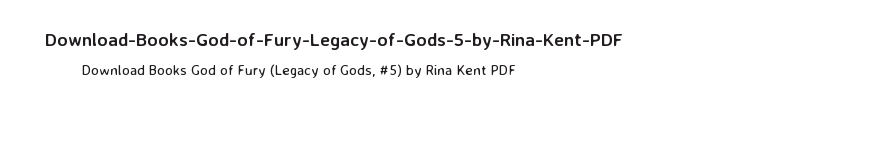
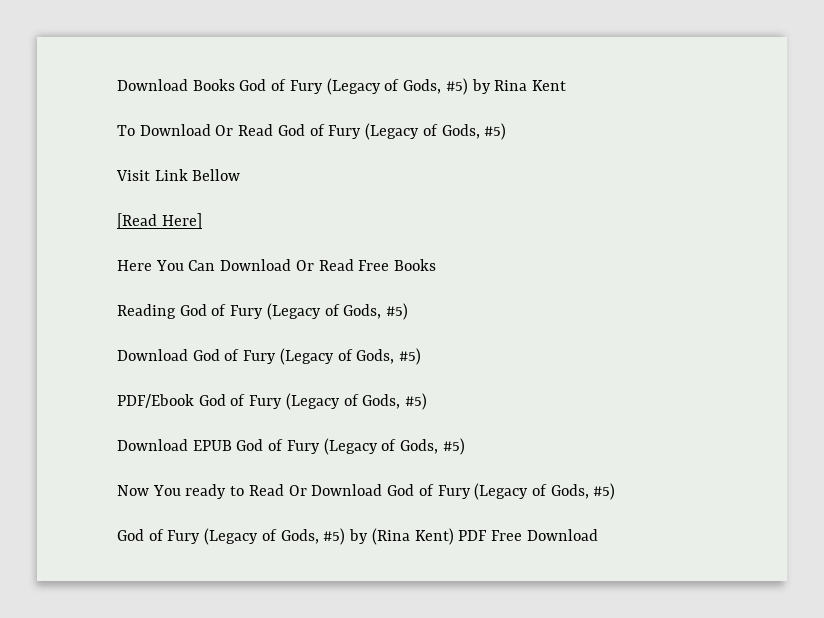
[45,33,623,50] Download-Books-God-of-Fury-Legacy-of-Gods-5-by-Rina-Kent-PDF // -> (117, 85) none
[490,65,517,75] PDF -> [117,123,507,140] [116,169,241,181] [117,213,202,229] [117,259,437,271] [117,303,409,320] [117,348,422,365] [117,393,428,410] [117,438,465,455] [117,483,616,500] [117,528,598,545] // To Download Or Read God of Fury (Legacy of Gods, #5) // Visit Link Bellow // [Read Here] // Here You Can Download Or Read Free Books // Reading God of Fury (Legacy of Gods, #5) // Download God of Fury (Legacy of Gods, #5) // PDF/Ebook God of Fury (Legacy of Gods, #5) // Download EPUB God of Fury (Legacy of Gods, #5) // Now You ready to Read Or Download God of Fury (Legacy of Gods, #5) // God of Fury (Legacy of Gods, #5) by (Rina Kent) PDF Free Download

